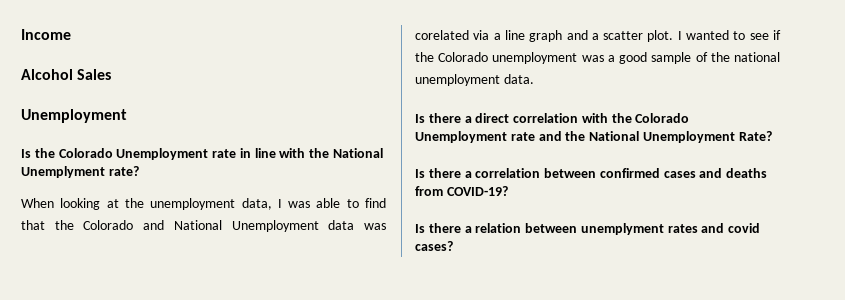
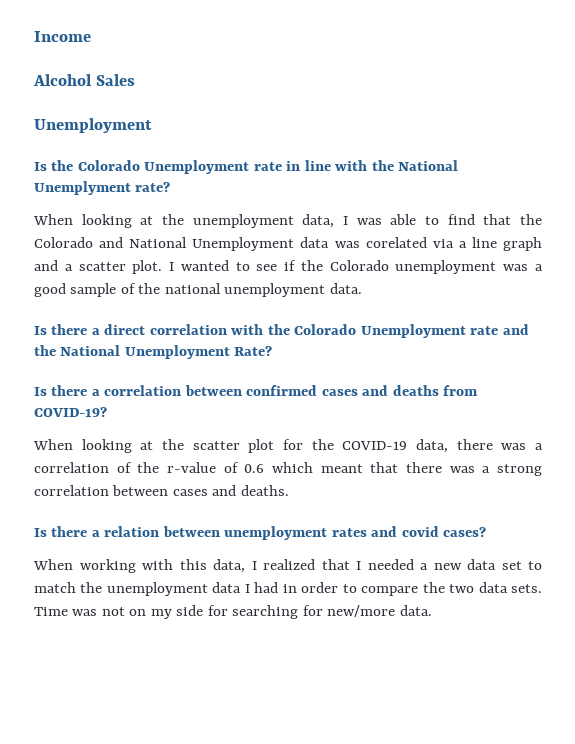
(508, 191) none -> [33,439,544,453] [34,462,543,476] [34,485,289,496] // When looking at the scatter plot for the COVID-19 data, there was a correlation of the r-value of 0.6 which meant that there was a strong correlation between cases and deaths.
[580,223,664,235] unemplyment -> [224,526,328,540] unemployment
(453, 246) none -> [33,559,542,573] [34,582,542,596] [34,605,432,619] // When working with this data, I realized that I needed a new data set to match the unemployment data I had in order to compare the two data sets. Time was not on my side for searching for new/more data.

